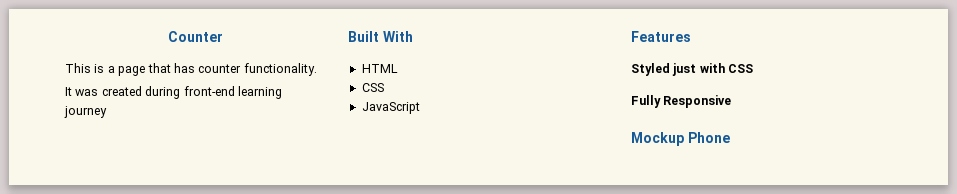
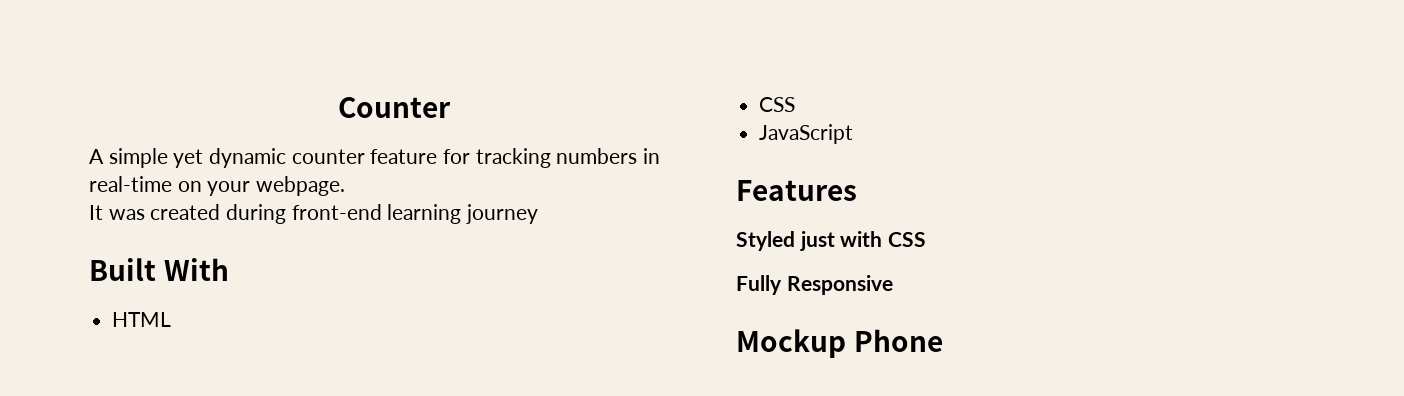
[65,63,317,76] This is a page that has counter functionality. -> [89,148,661,168] [89,176,346,196] A simple yet dynamic counter feature for tracking numbers in real-time on your webpage.

